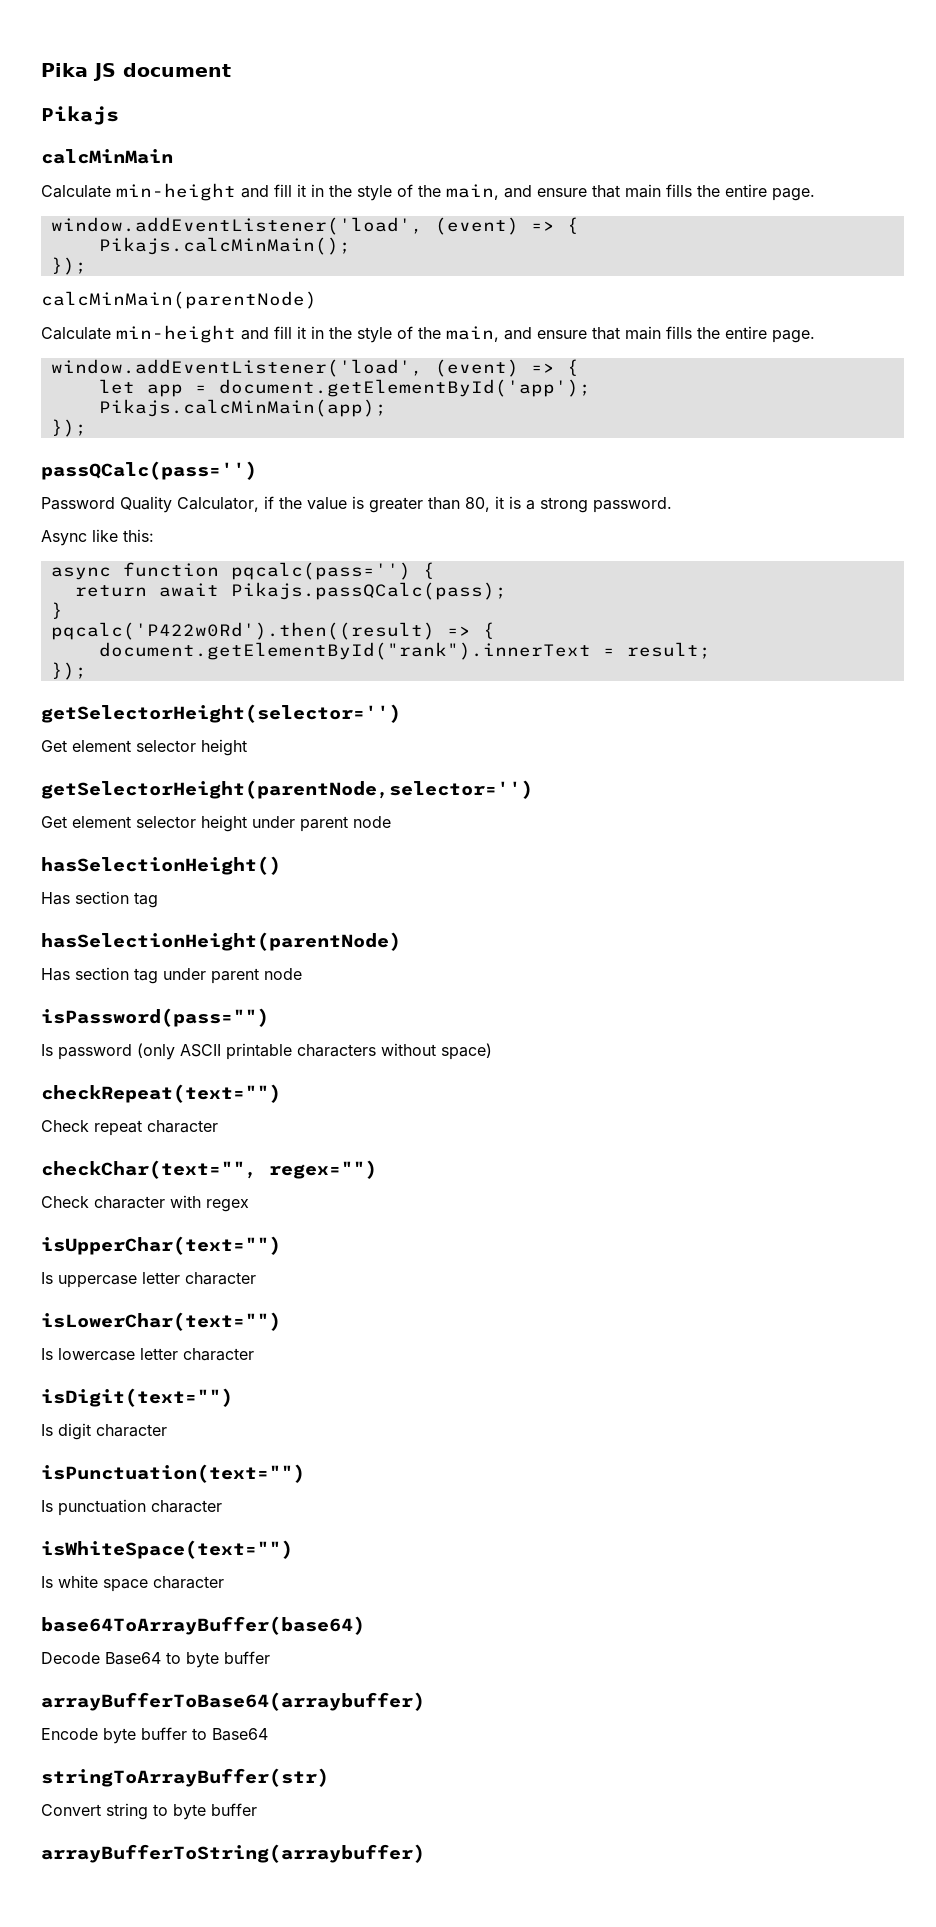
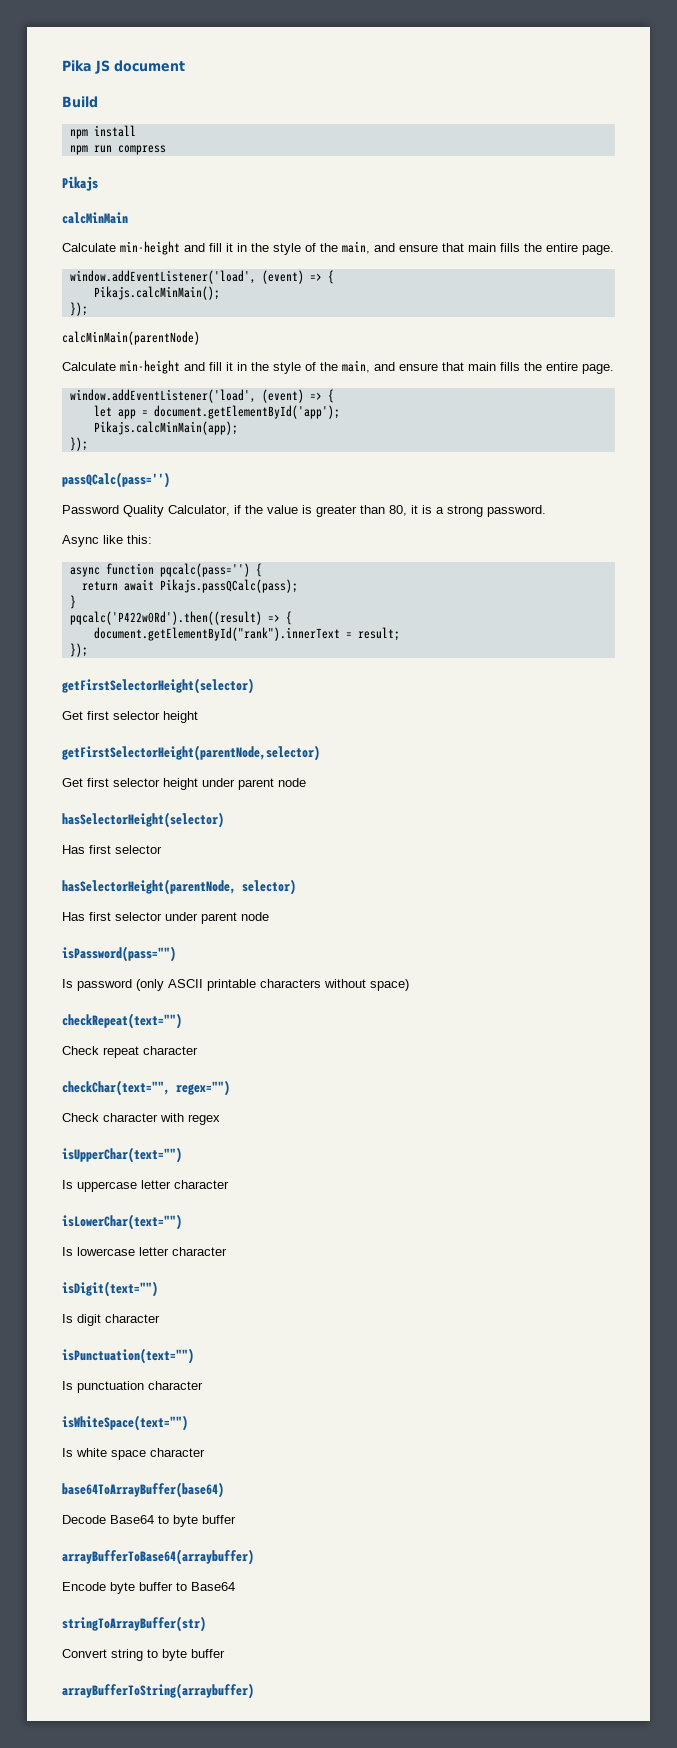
(231, 70) none -> [62,96,98,108] [69,125,136,139] [69,145,166,155] // Build // npm install // npm run compress
[41,704,401,723] [41,740,131,752] getSelectorHeight(selector='') // Get element -> [62,678,254,694] [62,711,109,720] getFirstSelectorHeight(selector) // Get first
[41,780,533,799] [41,816,131,828] getSelectorHeight(parentNode,selector='') // Get element -> [62,745,320,761] [62,778,109,787] getFirstSelectorHeight(parentNode,selector) // Get first
[41,856,281,875] [41,891,158,908] [41,932,401,951] [41,967,158,984] hasSelectionHeight() // Has section tag // hasSelectionHeight(parentNode) // Has section tag -> [62,812,224,828] [62,845,162,854] [62,879,296,895] [62,912,162,921] hasSelectorHeight(selector) // Has first selector // hasSelectorHeight(parentNode, selector) // Has first selector

